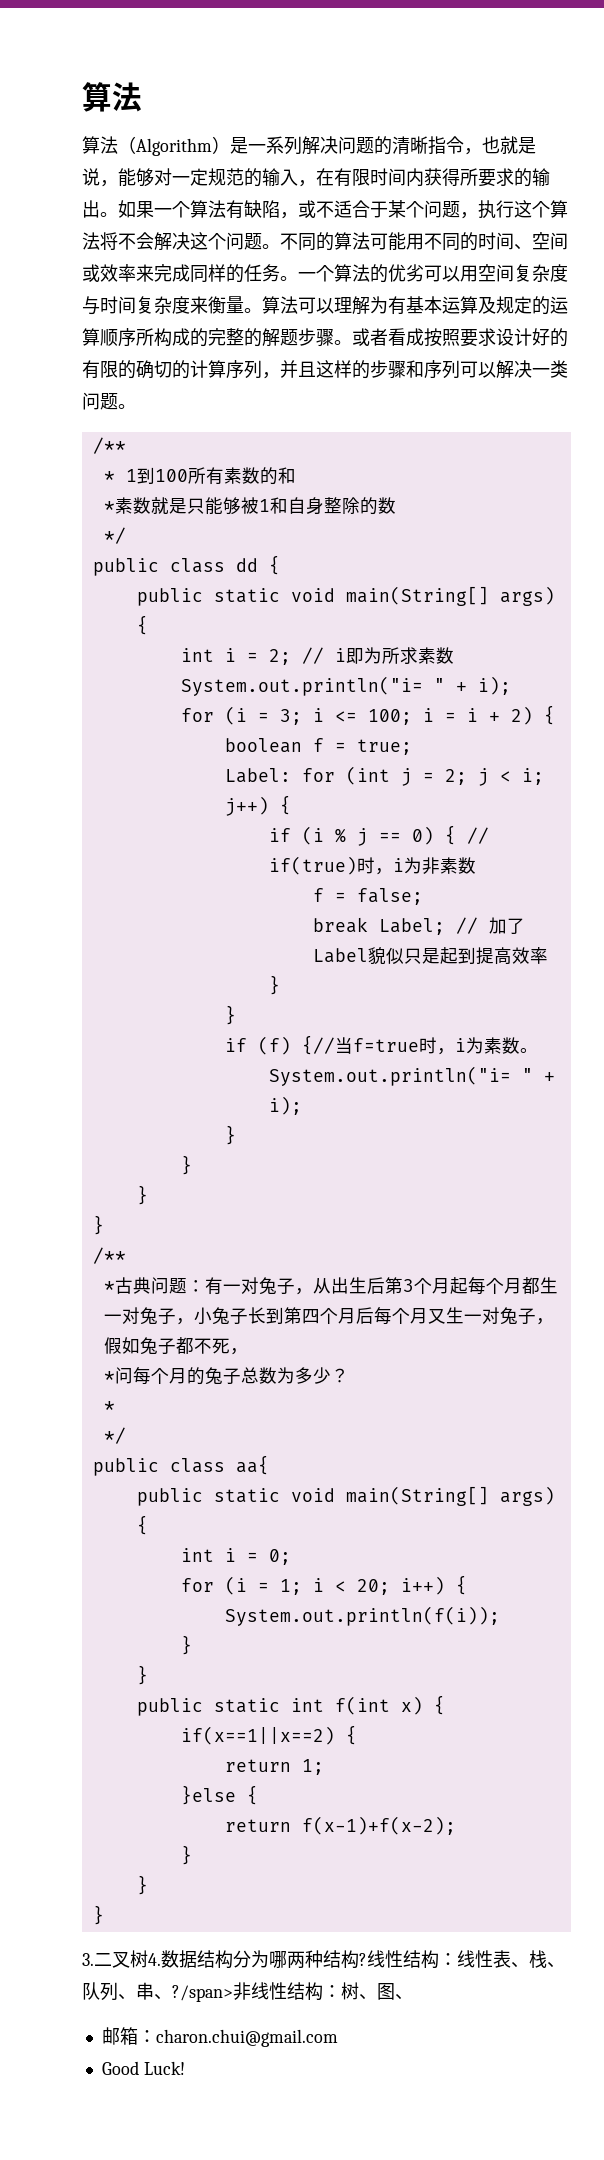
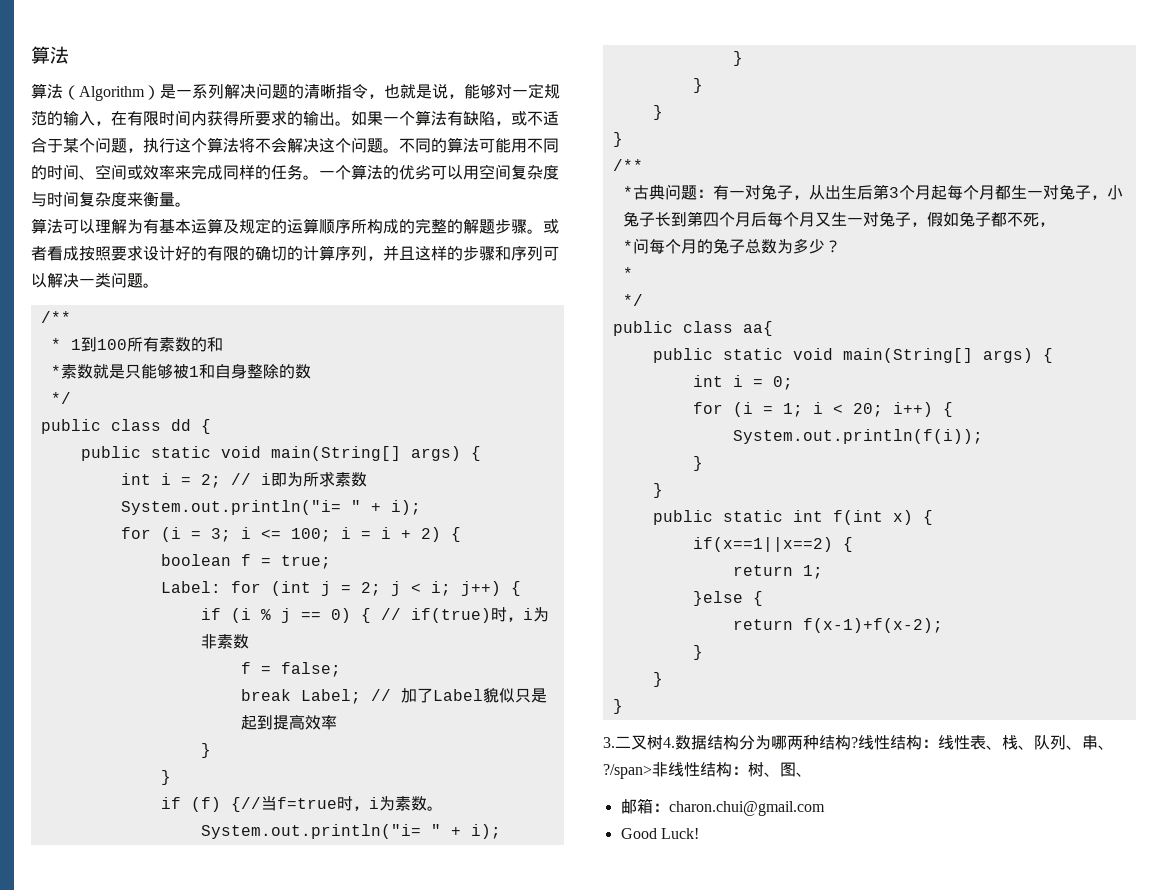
(262, 310) none -> (191, 204) //

